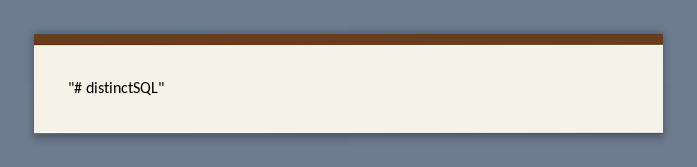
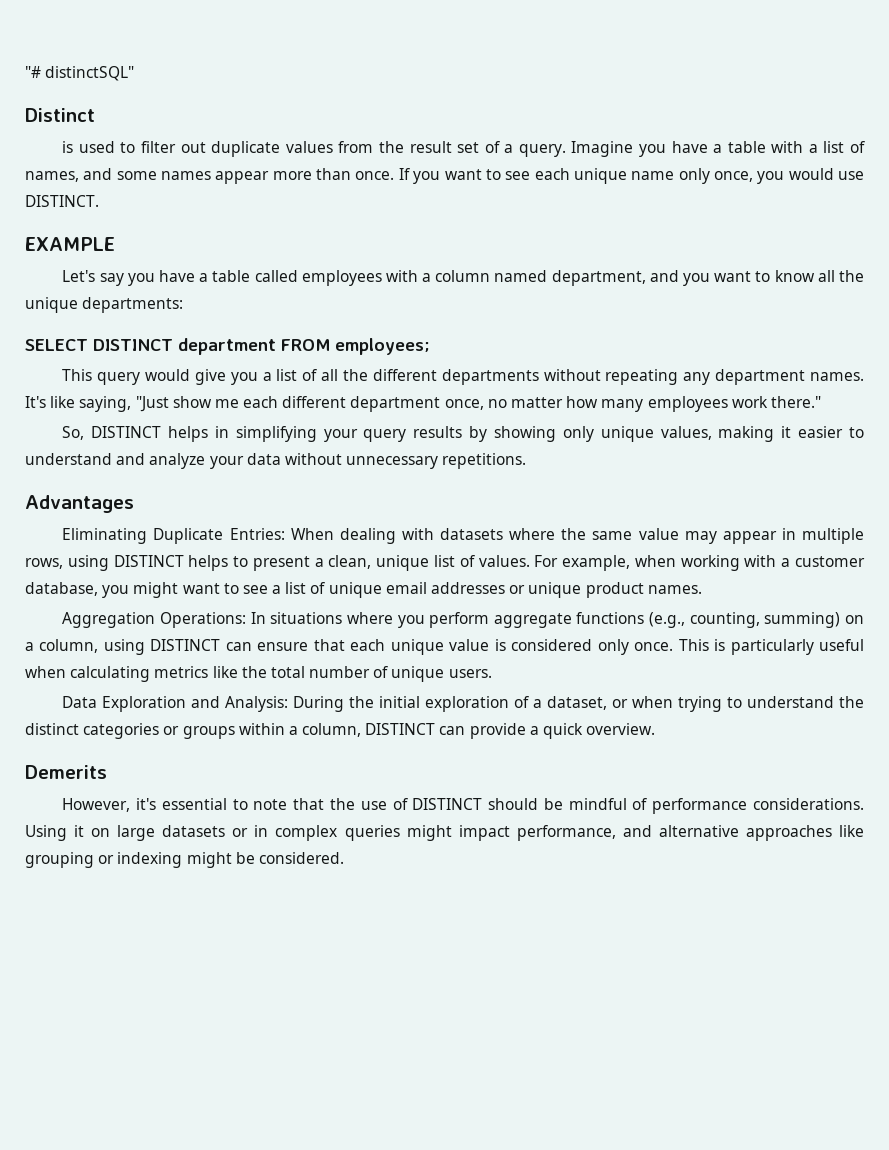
(166, 89) none -> [25,108,95,122] [62,141,865,157] [25,168,865,184] [25,195,99,207] [25,237,115,251] [62,270,864,286] [25,297,184,313] [25,338,430,355] [62,369,864,385] [25,396,821,412] [62,426,864,442] [25,453,527,469] [25,495,134,513] [62,528,864,544] [25,555,866,571] [25,582,702,598] [62,612,864,628] [25,639,865,655] [25,666,492,682] [62,696,864,712] [25,723,656,739] [25,765,107,779] [62,798,864,814] [25,825,865,841] [25,852,344,868] // Distinct // is used to filter out duplicate values from the result set of a query. Imagine you have a table with a list of names, and some names appear more than once. If you want to see each unique name only once, you would use DISTINCT. // EXAMPLE // Let's say you have a table called employees with a column named department, and you want to know all the unique departments: // SELECT DISTINCT department FROM employees; // This query would give you a list of all the different departments without repeating any department names. It's like saying, "Just show me each different department once, no matter how many employees work there." // So, DISTINCT helps in simplifying your query results by showing only unique values, making it easier to understand and analyze your data without unnecessary repetitions. // Advantages // Eliminating Duplicate Entries: When dealing with datasets where the same value may appear in multiple rows, using DISTINCT helps to present a clean, unique list of values. For example, when working with a customer database, you might want to see a list of unique email addresses or unique product names. // Aggregation Operations: In situations where you perform aggregate functions (e.g., counting, summing) on a column, using DISTINCT can ensure that each unique value is considered only once. This is particularly useful when calculating metrics like the total number of unique users. // Data Exploration and Analysis: During the initial exploration of a dataset, or when trying to understand the distinct categories or groups within a column, DISTINCT can provide a quick overview. // Demerits // However, it's essential to note that the use of DISTINCT should be mindful of performance considerations. Using it on large datasets or in complex queries might impact performance, and alternative approaches like grouping or indexing might be considered.

